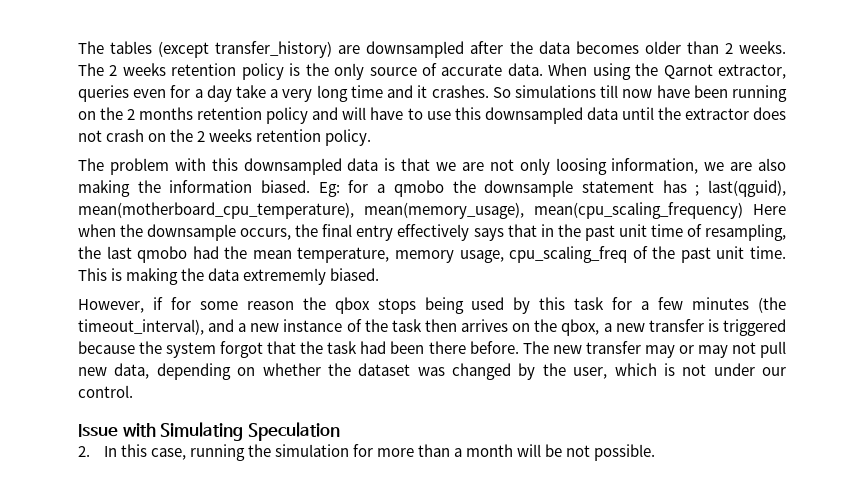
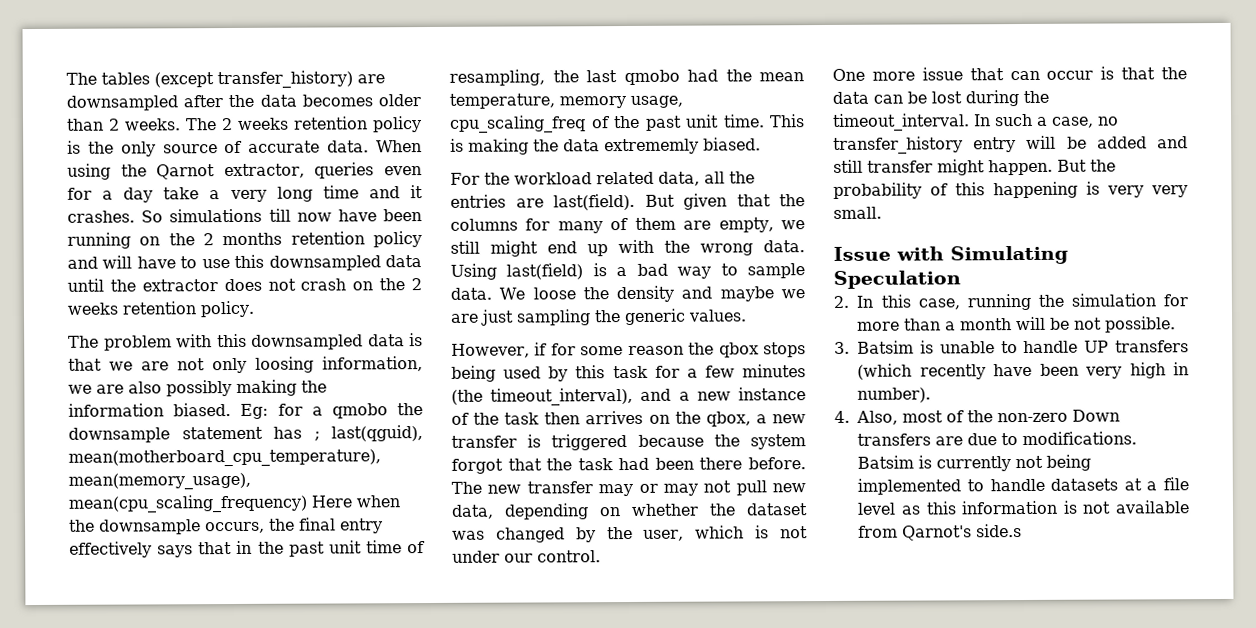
(786, 164) none -> [166,380,232,397] possibly
(380, 274) none -> [450,171,755,186] [450,193,805,211] [450,217,805,234] [450,239,805,257] [450,263,805,280] [450,285,805,303] [450,308,747,326] // For the workload related data, all the entries are last(field). But given that the columns for many of them are empty, we still might end up with the wrong data. Using last(field) is a bad way to sample data. We loose the density and maybe we are just sampling the generic values.
(133, 391) none -> [832,66,1187,81] [832,90,1049,107] [832,113,1119,131] [833,135,1188,154] [833,159,1116,176] [833,181,1188,199] [833,206,882,219] // One more issue that can occur is that the data can be lost during the timeout_interval. In such a case, no transfer_history entry will be added and still transfer might happen. But the probability of this happening is very very small.
(656, 452) none -> [834,340,1189,354] [857,362,1189,380] [857,387,932,403] [834,409,1121,425] [857,431,1138,446] [857,454,1092,472] [857,477,1189,495] [857,500,1190,515] [858,524,1023,541] // 3. Batsim is unable to handle UP transfers (which recently have been very high in number). // 4. Also, most of the non-zero Down transfers are due to modifications. Batsim is currently not being implemented to handle datasets at a file level as this information is not available from Qarnot's side.s

